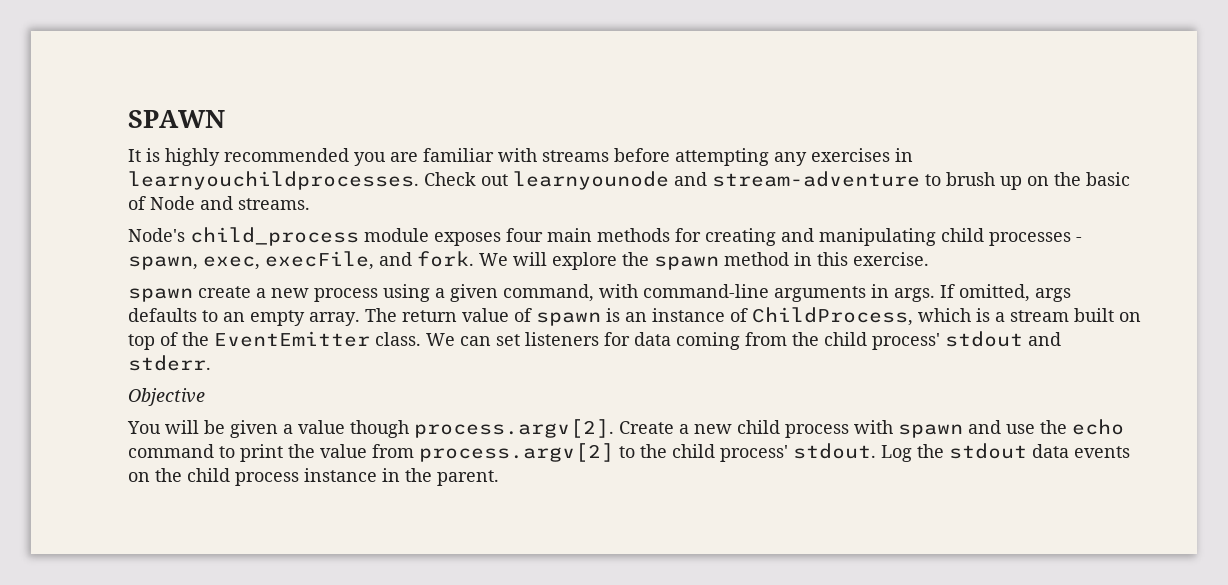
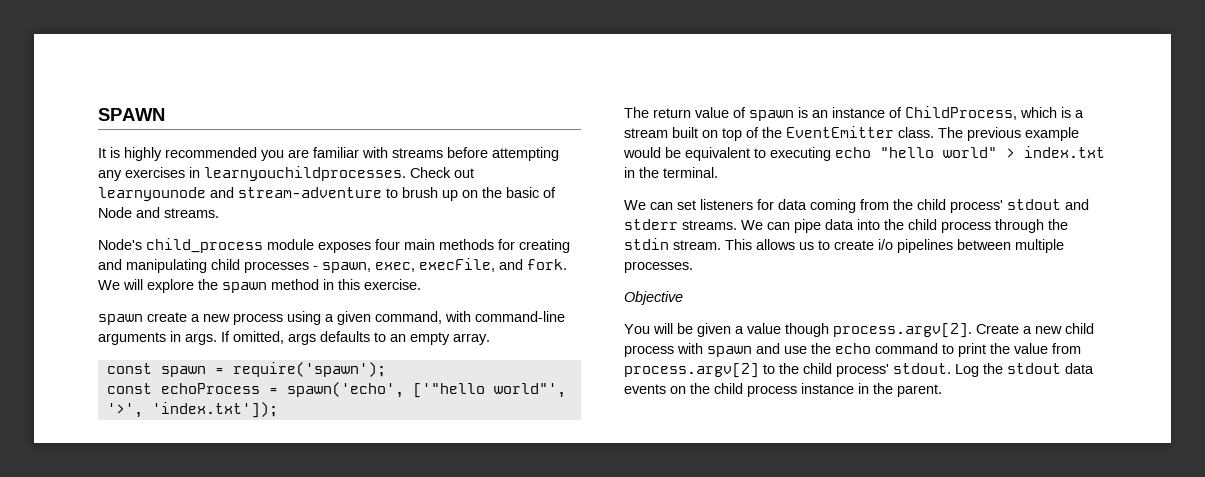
(360, 319) none -> [106,362,386,377] [106,382,566,398] [106,402,278,418] // const spawn = require('spawn'); // const echoProcess = spawn('echo', ['"hello world"', '>', 'index.txt']); //
(421, 339) none -> [938,127,1079,141] [623,146,1105,161] [624,167,718,178] The previous example would be equivalent to executing echo "hello world" > index.txt in the terminal. //
[128,355,211,371] stderr. -> [624,219,1068,233] [624,238,1064,253] [624,261,693,273] stderr streams. We can pipe data into the child process through the stdin stream. This allows us to create i/o pipelines between multiple processes.

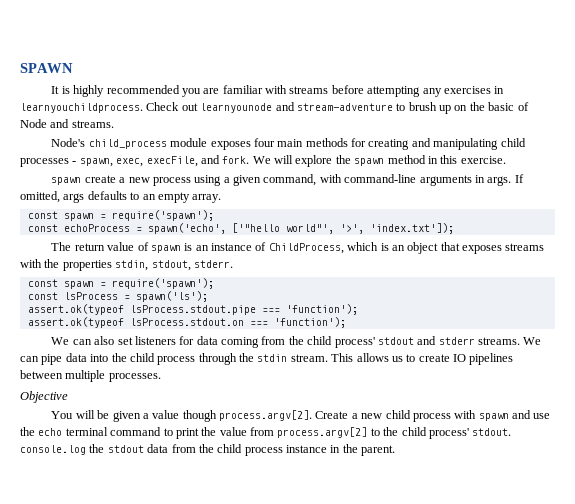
[204,166,406,181] learnyouchildprocesses. -> [20,103,143,113] learnyouchildprocess.
[1075,110,1084,118] [624,126,1079,141] [623,146,1105,161] [624,167,718,178] [624,200,673,210] a stream built on top of the EventEmitter class. The previous example would be equivalent to executing echo "hello world" > index.txt in the terminal. // We can -> [391,242,545,254] [20,259,233,271] [27,278,214,289] [27,291,208,302] [27,304,358,315] [27,317,346,328] [51,336,115,345] an object that exposes streams with the properties stdin, stdout, stderr. // const spawn = require('spawn'); // const lsProcess = spawn('ls'); // assert.ok(typeof lsProcess.stdout.pipe === 'function'); // assert.ok(typeof lsProcess.stdout.on === 'function'); // We can also
[878,239,893,250] i/o -> [453,354,466,362] IO
(871, 348) none -> [65,427,108,436] terminal
[955,364,979,377] Log -> [20,445,86,455] console.log
[624,384,686,394] events on -> [171,444,196,453] from

